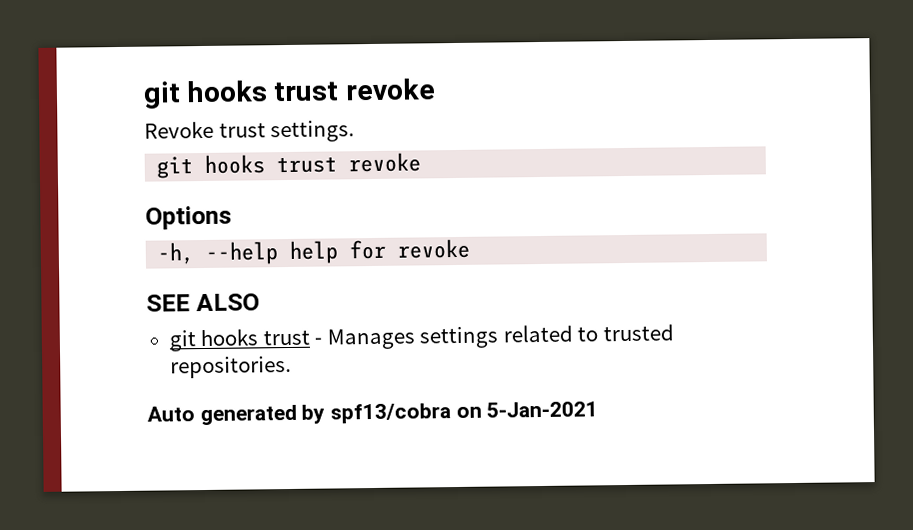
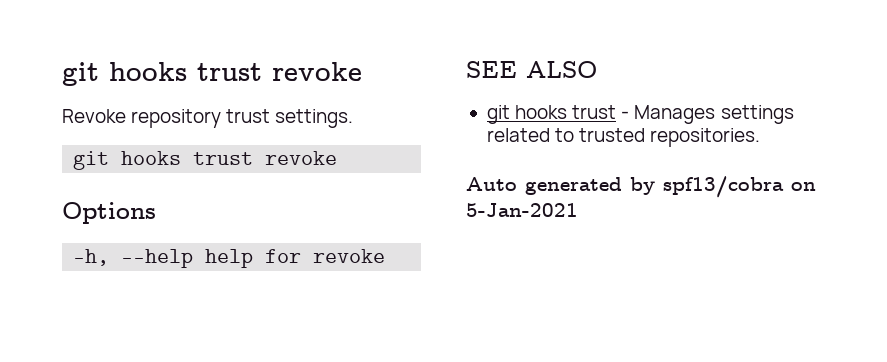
(214, 129) none -> [131,109,222,128] repository

